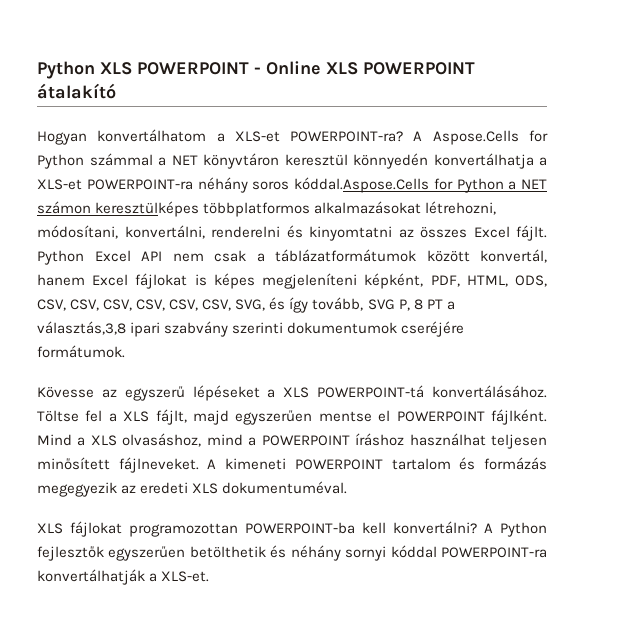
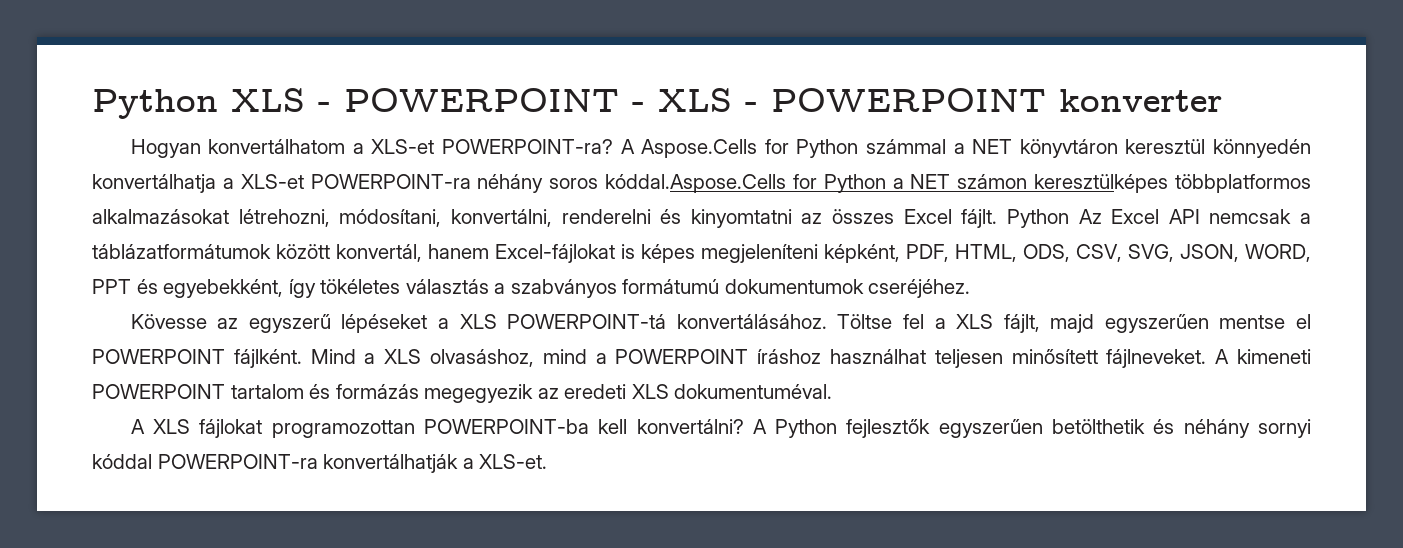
(132, 68) none -> [318,102,331,112] -
[266,61,475,75] [37,83,116,99] Online XLS POWERPOINT átalakító -> [658,88,1222,112] XLS - POWERPOINT konverter
(84, 257) none -> [1078,209,1102,224] Az
[172,250,246,262] nem csak -> [1209,209,1292,224] nemcsak
[92,273,188,289] Excel fájlokat -> [495,244,615,263] Excel-fájlokat
[70,297,455,313] [37,321,465,337] [37,345,125,358] CSV, CSV, CSV, CSV, CSV, SVG, és így tovább, SVG P, 8 PT a választás,3,8 ipari szabvány szerinti dokumentumok cseréjére formátumok. -> [1128,244,1311,262] [92,279,971,298] SVG, JSON, WORD, PPT és egyebekként, így tökéletes választás a szabványos formátumú dokumentumok cseréjéhez.
(348, 487) none -> [130,419,145,434] A

